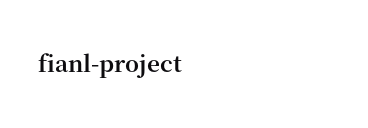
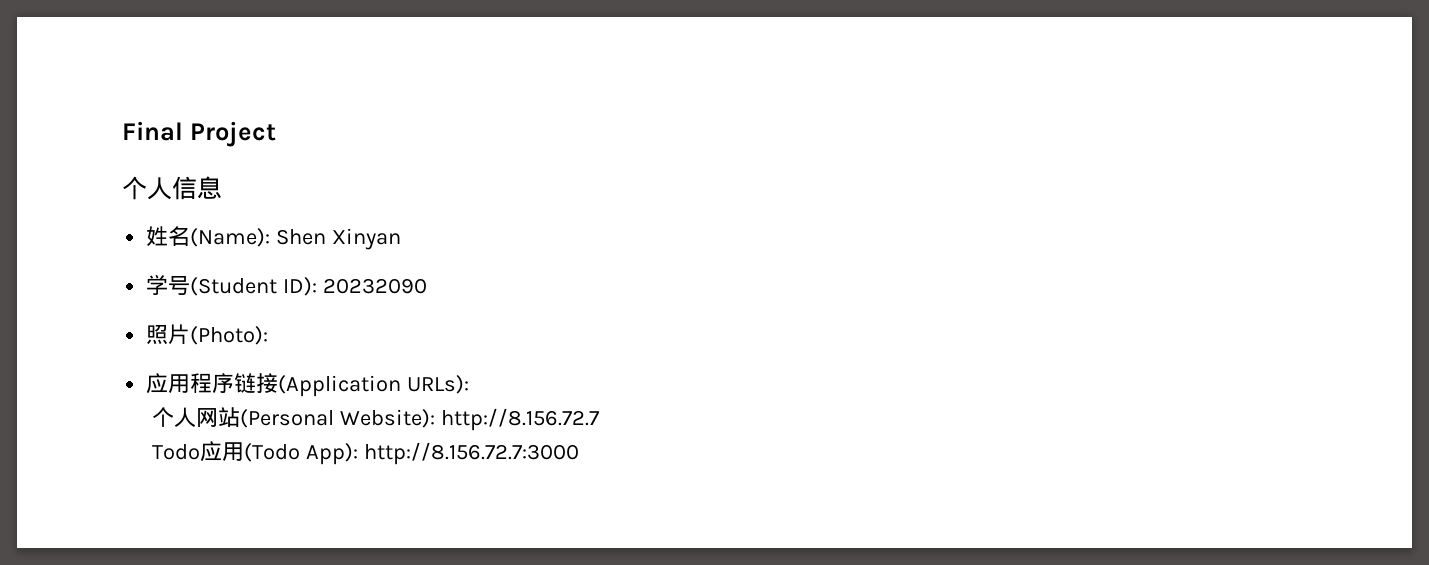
[38,53,182,78] fianl-project -> [122,121,276,147] [122,176,222,200] [146,226,402,250] [146,275,428,296] [146,324,269,345] [146,373,470,397] [152,407,600,431] [152,441,580,465] Final Project // 个人信息 // 姓名(Name): Shen Xinyan // 学号(Student ID): 20232090 // 照片(Photo): // 应用程序链接(Application URLs): // 个人网站(Personal Website): http://8.156.72.7 // Todo应用(Todo App): http://8.156.72.7:3000

